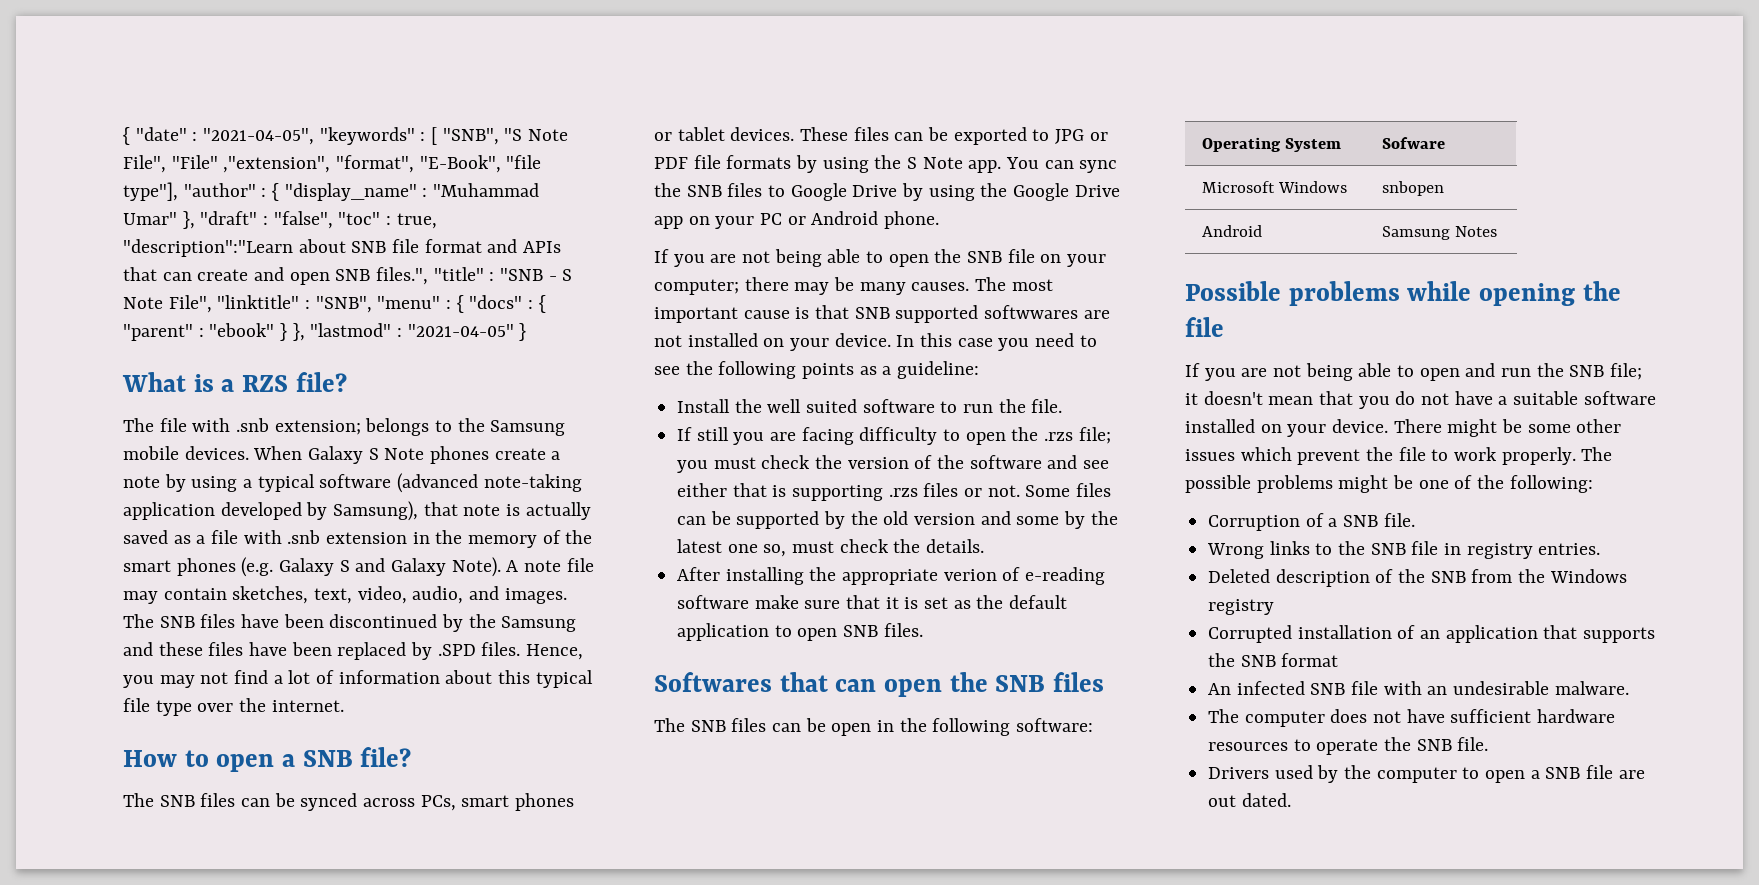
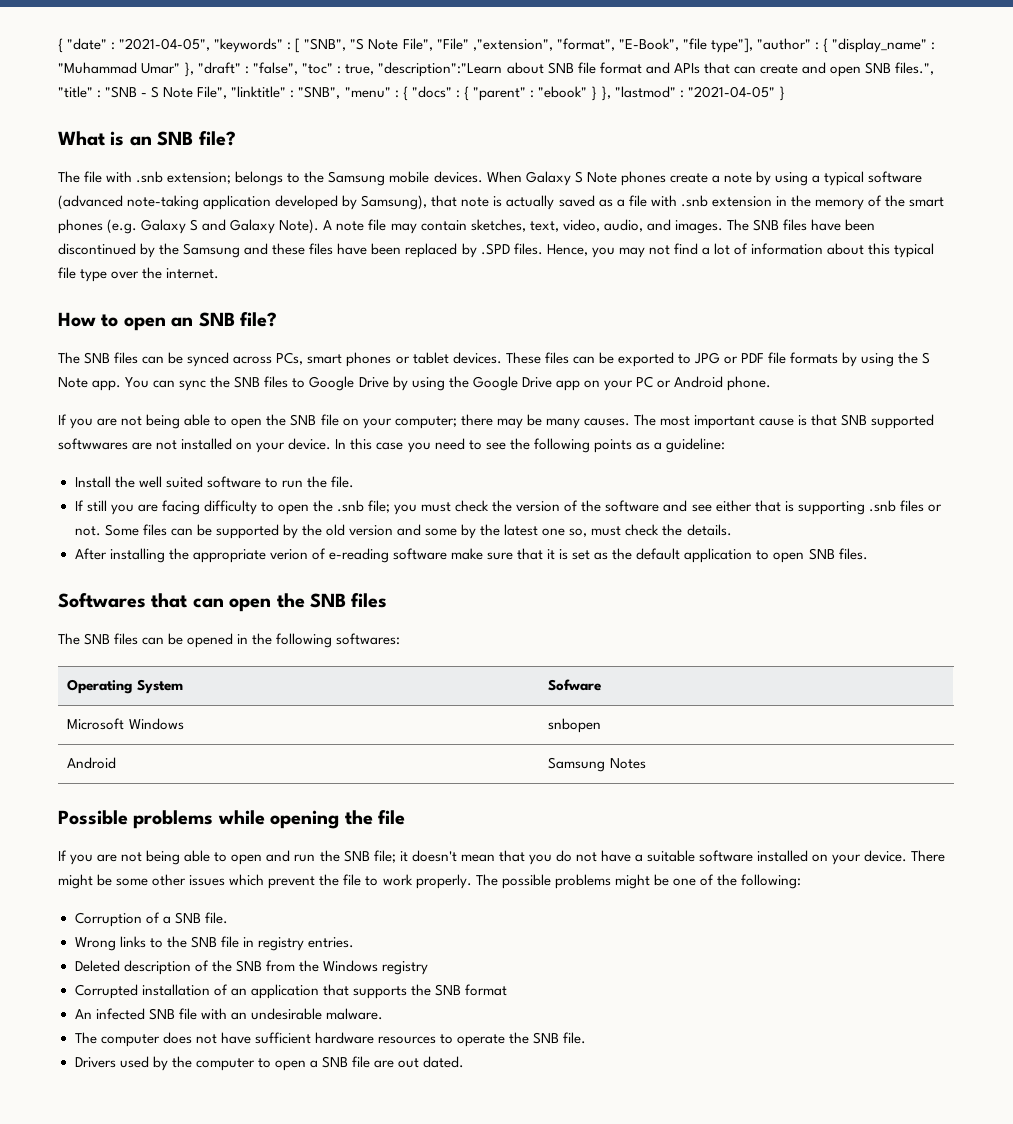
[221,375,289,392] a RZS -> [129,131,194,146] an SNB
[282,754,296,767] a -> [171,317,194,327] an
[1044,432,1074,441] .rzs -> [336,500,364,512] .snb
[888,488,918,497] .rzs -> [868,500,896,512] .snb
[831,723,872,736] open -> [187,633,234,648] opened
[1016,718,1094,732] software: -> [336,633,401,645] softwares:

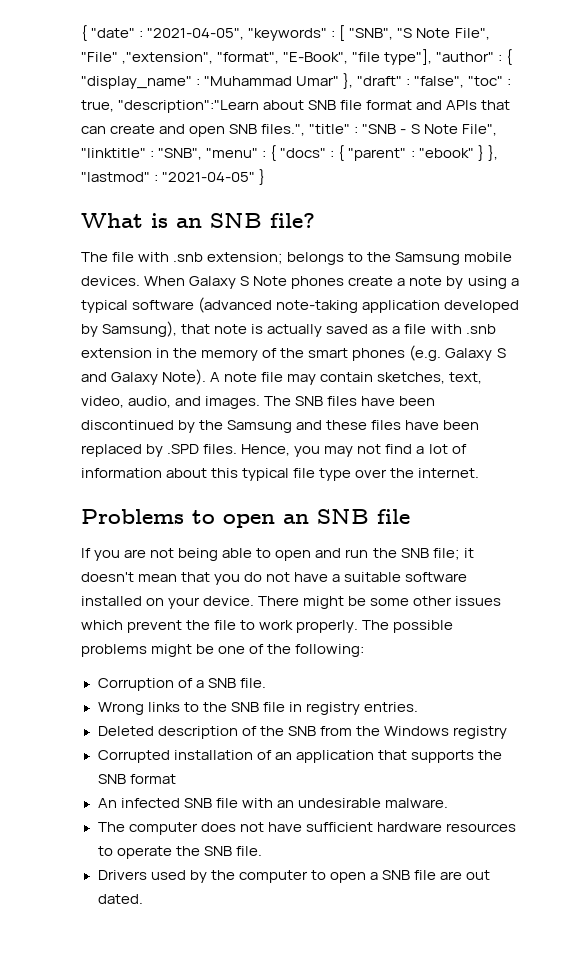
[58,312,96,327] How -> [81,509,184,524] Problems
[240,312,277,327] [58,352,931,367] [58,376,772,391] [58,414,935,429] [58,438,725,453] [74,476,354,488] [74,500,942,515] [74,524,732,539] [74,548,868,563] [58,593,388,612] [58,633,401,648] [67,679,183,694] [548,679,602,691] [67,718,184,730] [548,718,602,733] [67,757,117,769] [548,757,646,772] [58,810,373,829] file? // The SNB files can be synced across PCs, smart phones or tablet devices. These files can be exported to JPG or PDF file formats by using the S Note app. You can sync the SNB files to Google Drive by using the Google Drive app on your PC or Android phone. // If you are not being able to open the SNB file on your computer; there may be many causes. The most important cause is that SNB supported softwwares are not installed on your device. In this case you need to see the following points as a guideline: // Install the well suited software to run the file. // If still you are facing difficulty to open the .snb file; you must check the version of the software and see either that is supporting .snb files or not. Some files can be supported by the old version and some by the latest one so, must check the details. // After installing the appropriate verion of e-reading software make sure that it is set as the default application to open SNB files. // Softwares that can open the SNB files // The SNB files can be opened in the following softwares: // Operating System | Sofware // Microsoft Windows | snbopen // Android | Samsung Notes // Possible problems while opening the -> (369, 516) none

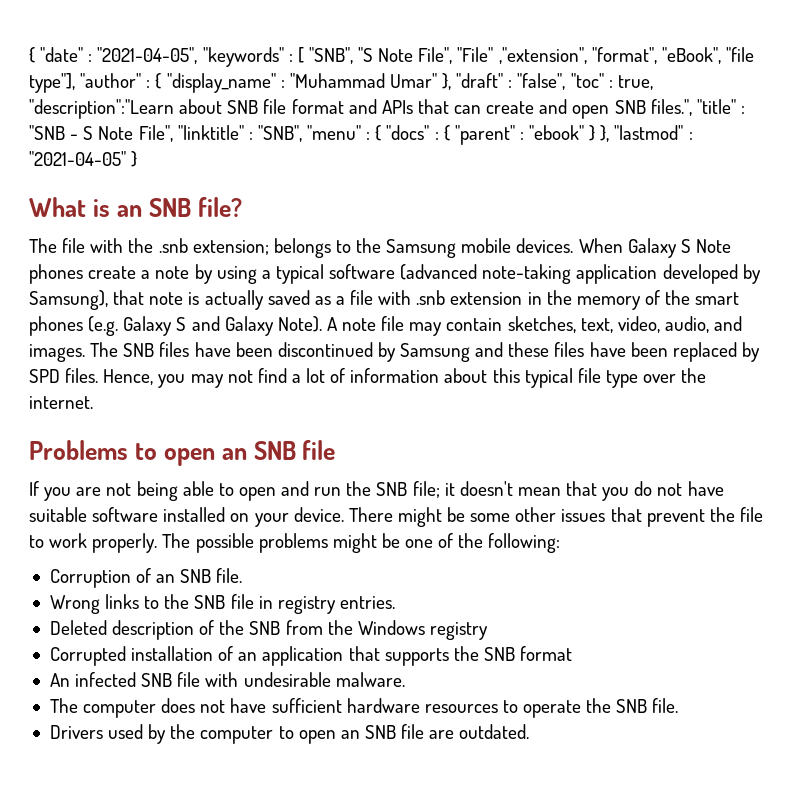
[283,52,349,64] "E-Book", -> [661,47,721,64] "eBook",
(170, 257) none -> [128,238,154,253] the
[199,420,224,430] the -> (396, 352) none
[167,444,200,454] .SPD -> [29,369,60,383] SPD
[332,574,341,582] a -> (724, 488) none
[81,620,123,630] which -> [610,507,642,522] that
[195,680,204,688] a -> [156,574,176,583] an
[276,800,294,808] an -> (239, 679) none
[369,872,378,880] a -> [340,730,360,739] an
[466,870,491,880] [97,894,143,904] out dated. -> [459,724,530,739] outdated.

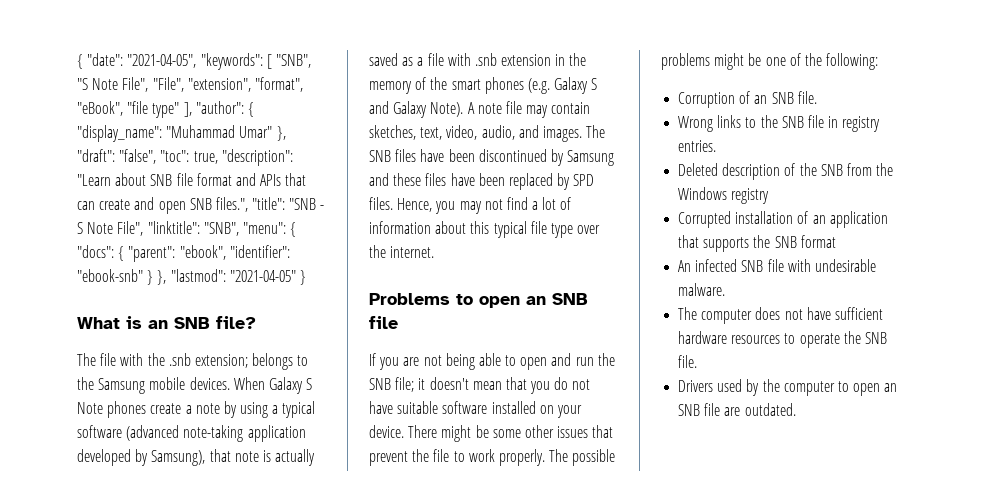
[29,47,293,67] { "date" : "2021-04-05", "keywords" : -> [77,53,263,70] { "date": "2021-04-05", "keywords":
[457,47,587,64] "File" ,"extension", -> [152,77,251,92] "File", "extension",
[29,73,653,93] [29,99,174,119] type"], "author" : { "display_name" : "Muhammad Umar" }, "draft" : "false", "toc" : true, "description":"Learn -> [152,101,254,118] [77,125,286,142] [77,149,293,166] [77,174,111,186] type" ], "author": { "display_name": "Muhammad Umar" }, "draft": "false", "toc": true, "description": "Learn
[696,99,745,114] "title" : -> [252,197,286,210] "title":
[177,125,693,145] "linktitle" : "SNB", "menu" : { "docs" : { "parent" : "ebook" } }, "lastmod" : -> [147,221,297,237] [77,245,290,262] [77,269,226,285] "linktitle": "SNB", "menu": { "docs": { "parent": "ebook", "identifier": "ebook-snb" } }, "lastmod":

